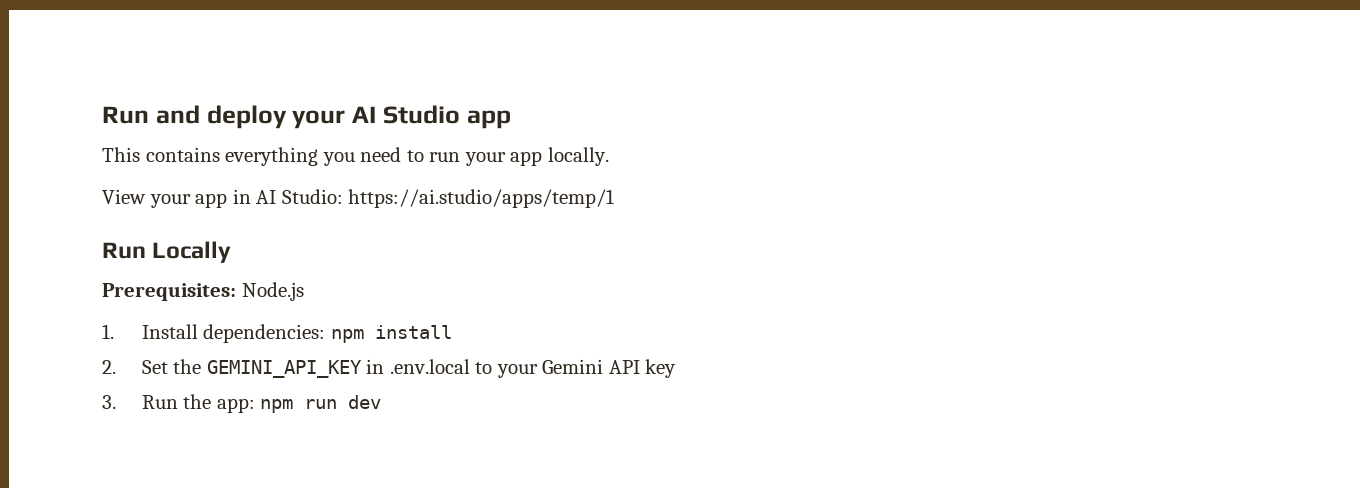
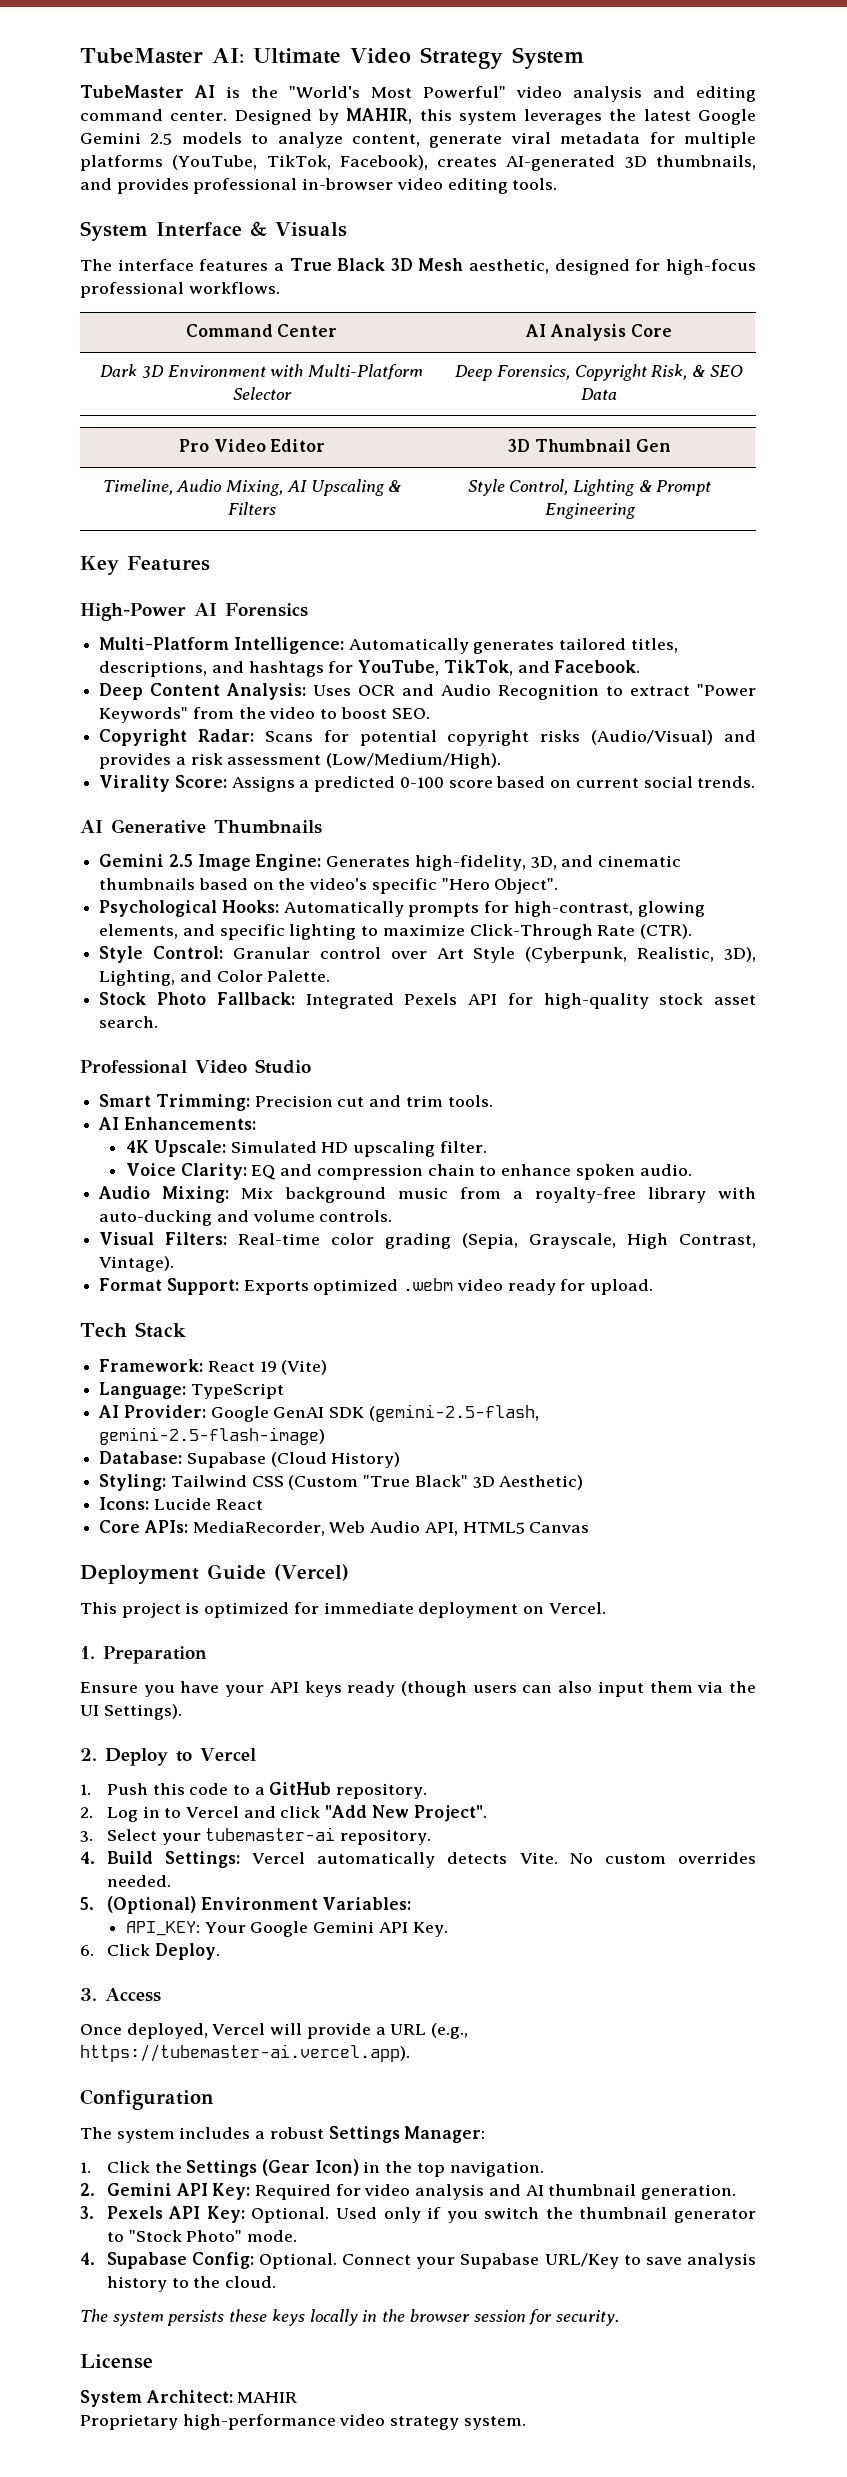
[102,105,511,129] [102,147,609,166] [102,189,615,208] [102,241,232,263] [102,282,304,301] [102,324,452,343] [102,359,677,378] [102,394,382,413] Run and deploy your AI Studio app // This contains everything you need to run your app locally. // View your app in AI Studio: https://ai.studio/apps/temp/1 // Run Locally // Prerequisites: Node.js // 1. Install dependencies: npm install // 2. Set the GEMINI_API_KEY in .env.local to your Gemini API key // 3. Run the app: npm run dev -> [80,47,584,69] [80,85,756,102] [80,108,756,125] [80,132,756,148] [80,155,757,171] [80,178,558,194] [80,221,347,241] [80,258,756,275] [80,282,280,298] [185,324,338,337] [525,324,672,341] [100,364,423,380] [232,387,292,400] [455,364,743,381] [581,388,617,400] [178,439,326,452] [508,439,671,452] [102,479,402,496] [228,502,276,515] [467,479,712,496] [544,503,636,519] [80,556,210,575] [80,603,308,621] [99,637,678,654] [99,660,641,677] [99,683,757,700] [99,707,430,723] [99,729,756,746] [99,753,502,769] [99,775,756,792] [80,819,322,834] [99,854,682,871] [99,878,559,894] [99,900,705,917] [99,924,693,940] [99,946,756,963] [99,970,331,986] [99,992,756,1009] [99,1016,159,1028] [80,1059,311,1074] [99,1094,493,1111] [98,1117,256,1130] [126,1140,487,1157] [126,1163,692,1180] [98,1186,756,1203] [99,1210,393,1226] [99,1232,756,1249] [99,1256,175,1272] [99,1278,654,1295] [80,1322,186,1338] [99,1359,328,1375] [99,1382,284,1399] [98,1404,539,1422] [99,1427,326,1445] [99,1451,401,1468] [99,1474,584,1491] [99,1497,263,1510] [99,1520,590,1536] [80,1564,349,1584] [80,1602,606,1618] [80,1646,207,1664] [80,1681,756,1697] [80,1704,182,1720] [80,1748,256,1766] [80,1782,428,1799] [80,1805,487,1822] [80,1827,431,1845] [80,1851,756,1868] [106,1875,171,1887] [80,1896,412,1914] [126,1921,448,1937] [80,1943,220,1960] [80,1988,161,2002] [80,2023,469,2039] [80,2044,410,2062] [80,2089,214,2110] [80,2126,486,2143] [80,2159,544,2177] [80,2183,737,2200] [80,2206,756,2223] [106,2230,297,2242] [80,2252,756,2269] [106,2276,276,2292] [80,2309,619,2326] [80,2354,153,2369] [80,2390,298,2407] [80,2414,526,2430] TubeMaster AI: Ultimate Video Strategy System // TubeMaster AI is the "World's Most Powerful" video analysis and editing command center. Designed by MAHIR, this system leverages the latest Google Gemini 2.5 models to analyze content, generate viral metadata for multiple platforms (YouTube, TikTok, Facebook), creates AI-generated 3D thumbnails, and provides professional in-browser video editing tools. // System Interface & Visuals // The interface features a True Black 3D Mesh aesthetic, designed for high-focus professional workflows. // Command Center | AI Analysis Core // Dark 3D Environment with Multi-Platform Selector | Deep Forensics, Copyright Risk, & SEO Data // Pro Video Editor | 3D Thumbnail Gen // Timeline, Audio Mixing, AI Upscaling & Filters | Style Control, Lighting & Prompt Engineering // Key Features // High-Power AI Forensics // Multi-Platform Intelligence: Automatically generates tailored titles, descriptions, and hashtags for YouTube, TikTok, and Facebook. // Deep Content Analysis: Uses OCR and Audio Recognition to extract "Power Keywords" from the video to boost SEO. // Copyright Radar: Scans for potential copyright risks (Audio/Visual) and provides a risk assessment (Low/Medium/High). // Virality Score: Assigns a predicted 0-100 score based on current social trends. // AI Generative Thumbnails // Gemini 2.5 Image Engine: Generates high-fidelity, 3D, and cinematic thumbnails based on the video's specific "Hero Object". // Psychological Hooks: Automatically prompts for high-contrast, glowing elements, and specific lighting to maximize Click-Through Rate (CTR). // Style Control: Granular control over Art Style (Cyberpunk, Realistic, 3D), Lighting, and Color Palette. // Stock Photo Fallback: Integrated Pexels API for high-quality stock asset search. // Professional Video Studio // Smart Trimming: Precision cut and trim tools. // AI Enhancements: // 4K Upscale: Simulated HD upscaling filter. // Voice Clarity: EQ and compression chain to enhance spoken audio. // Audio Mixing: Mix background music from a royalty-free library with auto-ducking and volume controls. // Visual Filters: Real-time color grading (Sepia, Grayscale, High Contrast, Vintage). // Format Support: Exports optimized .webm video ready for upload. // Tech Stack // Framework: React 19 (Vite) // Language: TypeScript // AI Provider: Google GenAI SDK (gemini-2.5-flash, gemini-2.5-flash-image) // Database: Supabase (Cloud History) // Styling: Tailwind CSS (Custom "True Black" 3D Aesthetic) // Icons: Lucide React // Core APIs: MediaRecorder, Web Audio API, HTML5 Canvas // Deployment Guide (Vercel) // This project is optimized for immediate deployment on Vercel. // 1. Preparation // Ensure you have your API keys ready (though users can also input them via the UI Settings). // 2. Deploy to Vercel // 1. Push this code to a GitHub repository. // 2. Log in to Vercel and click "Add New Project". // 3. Select your tubemaster-ai repository. // 4. Build Settings: Vercel automatically detects Vite. No custom overrides needed. // 5. (Optional) Environment Variables: // API_KEY: Your Google Gemini API Key. // 6. Click Deploy. // 3. Access // Once deployed, Vercel will provide a URL (e.g., https://tubemaster-ai.vercel.app). // Configuration // The system includes a robust Settings Manager: // 1. Click the Settings (Gear Icon) in the top navigation. // 2. Gemini API Key: Required for video analysis and AI thumbnail generation. // 3. Pexels API Key: Optional. Used only if you switch the thumbnail generator to "Stock Photo" mode. // 4. Supabase Config: Optional. Connect your Supabase URL/Key to save analysis history to the cloud. // The system persists these keys locally in the browser session for security. // License // System Architect: MAHIR // Proprietary high-performance video strategy system.

